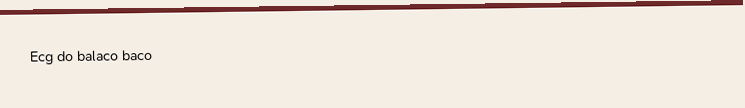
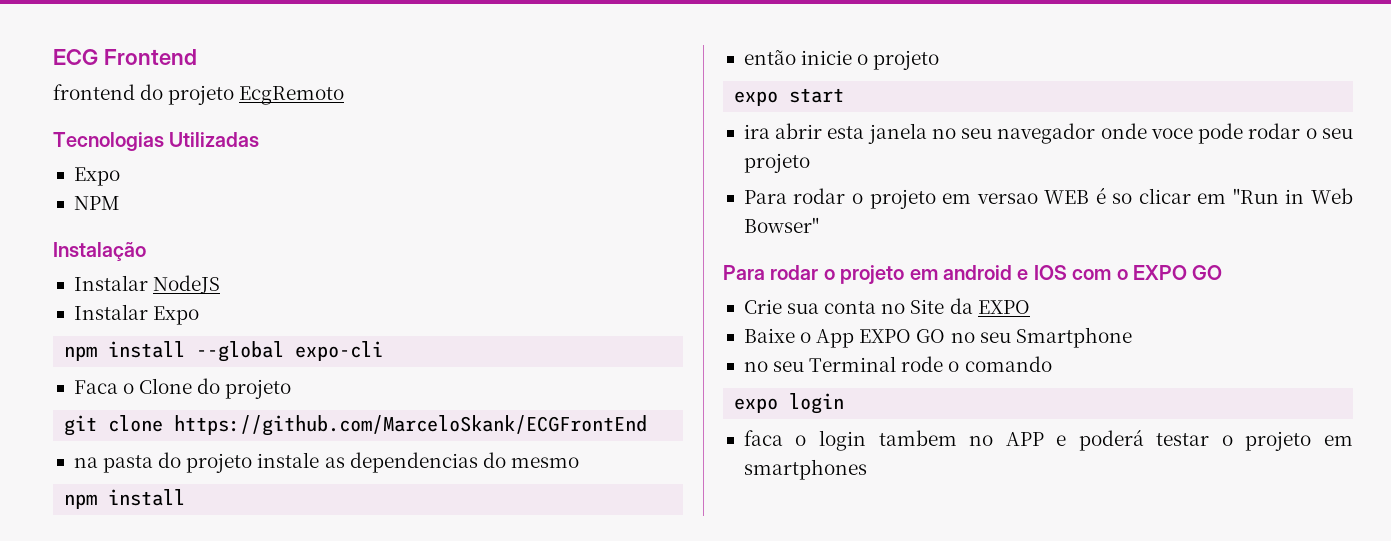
[29,49,153,65] Ecg do balaco baco -> [53,49,197,65] [53,84,345,105] [53,132,260,151] [73,167,120,186] [73,196,120,210] [53,242,146,261] [73,275,221,294] [73,304,200,325] [64,341,384,362] [73,378,292,399] [64,415,648,436] [73,452,579,473] [64,489,186,509] [743,50,940,70] [734,88,845,106] [743,123,1353,144] [743,153,810,173] [743,187,1353,209] [743,217,819,233] [723,265,1223,285] [743,298,1030,314] [743,327,1132,348] [743,356,1052,372] [734,393,845,414] [743,429,1353,451] [743,459,867,480] ECG Frontend // frontend do projeto EcgRemoto // Tecnologias Utilizadas // Expo // NPM // Instalação // Instalar NodeJS // Instalar Expo // npm install --global expo-cli // Faca o Clone do projeto // git clone https://github.com/MarceloSkank/ECGFrontEnd // na pasta do projeto instale as dependencias do mesmo // npm install // então inicie o projeto // expo start // ira abrir esta janela no seu navegador onde voce pode rodar o seu projeto // Para rodar o projeto em versao WEB é so clicar em "Run in Web Bowser" // Para rodar o projeto em android e IOS com o EXPO GO // Crie sua conta no Site da EXPO // Baixe o App EXPO GO no seu Smartphone // no seu Terminal rode o comando // expo login // faca o login tambem no APP e poderá testar o projeto em smartphones

